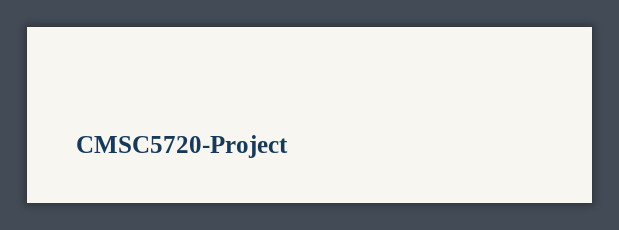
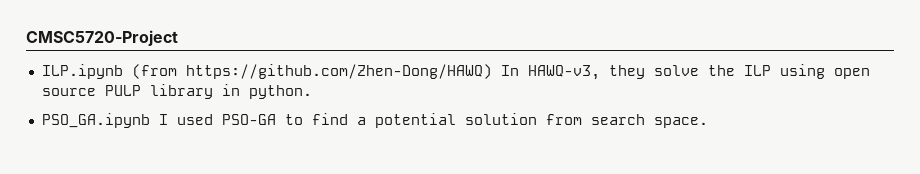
(288, 146) none -> [41,64,870,80] [41,84,312,99] [41,113,708,128] // ILP.ipynb (from https://github.com/Zhen-Dong/HAWQ) In HAWQ-v3, they solve the ILP using open source PULP library in python. // PSO_GA.ipynb I used PSO-GA to find a potential solution from search space.

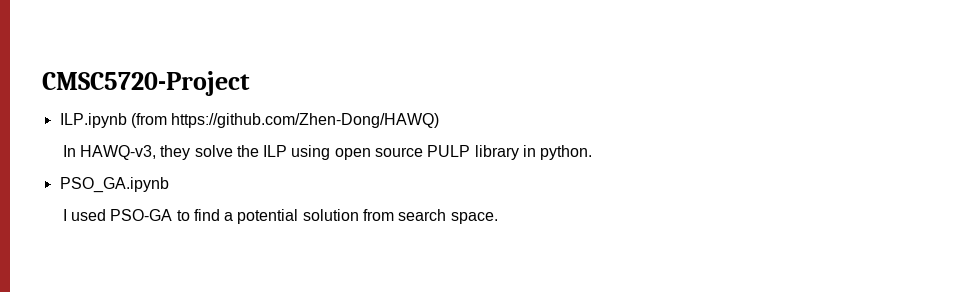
(492, 71) none -> (440, 120) //
(150, 120) none -> (169, 185) //

